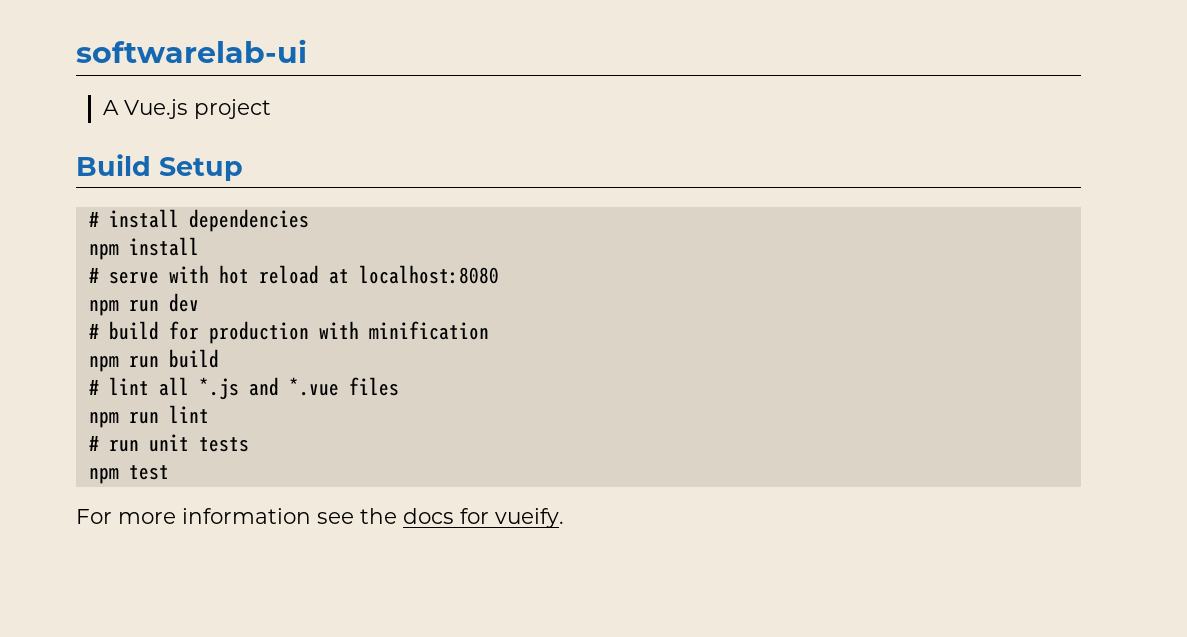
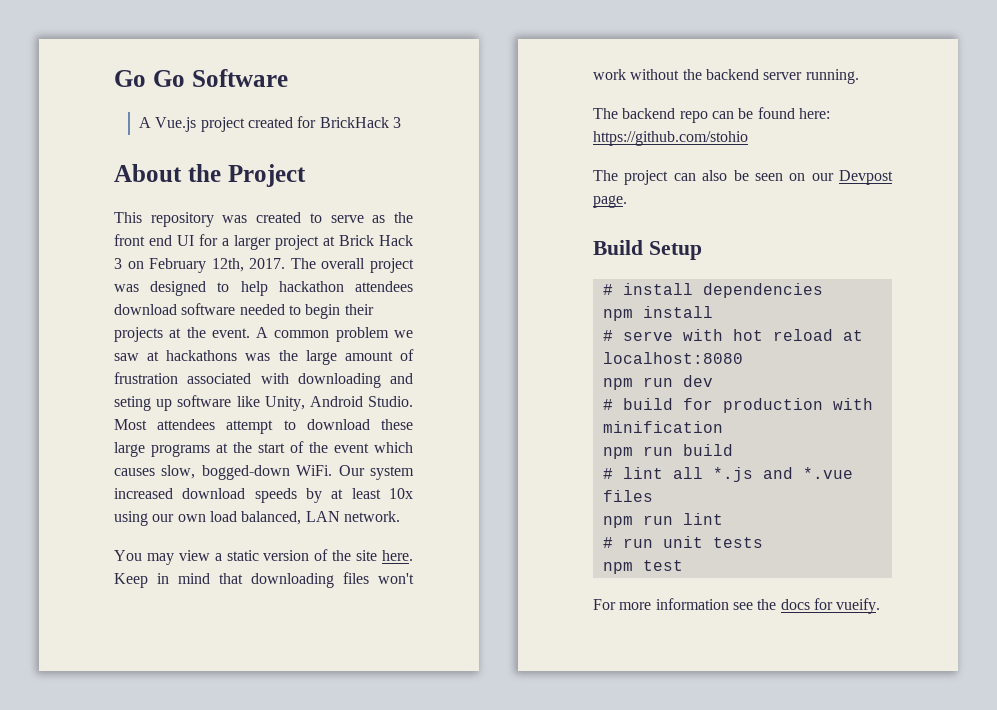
[76,39,307,63] softwarelab-ui -> [114,69,288,87] Go Go Software
(272, 109) none -> [248,116,402,128] [114,164,306,187] [114,212,414,227] [114,234,413,250] [114,258,415,273] [114,281,413,296] [114,303,374,319] [114,327,413,342] [114,349,414,365] [114,372,413,388] [114,395,413,411] [114,419,413,434] [114,441,413,457] [114,465,414,480] [114,488,413,503] [114,511,400,526] [114,549,413,565] [114,572,414,588] [593,69,859,84] [593,107,830,123] [593,131,748,146] [593,170,893,185] [593,195,627,208] created for BrickHack 3 // About the Project // This repository was created to serve as the front end UI for a larger project at Brick Hack 3 on February 12th, 2017. The overall project was designed to help hackathon attendees download software needed to begin their projects at the event. A common problem we saw at hackathons was the large amount of frustration associated with downloading and seting up software like Unity, Android Studio. Most attendees attempt to download these large programs at the start of the event which causes slow, bogged-down WiFi. Our system increased download speeds by at least 10x using our own load balanced, LAN network. // You may view a static version of the site here. Keep in mind that downloading files won't work without the backend server running. // The backend repo can be found here: https://github.com/stohio // The project can also be seen on our Devpost page.

